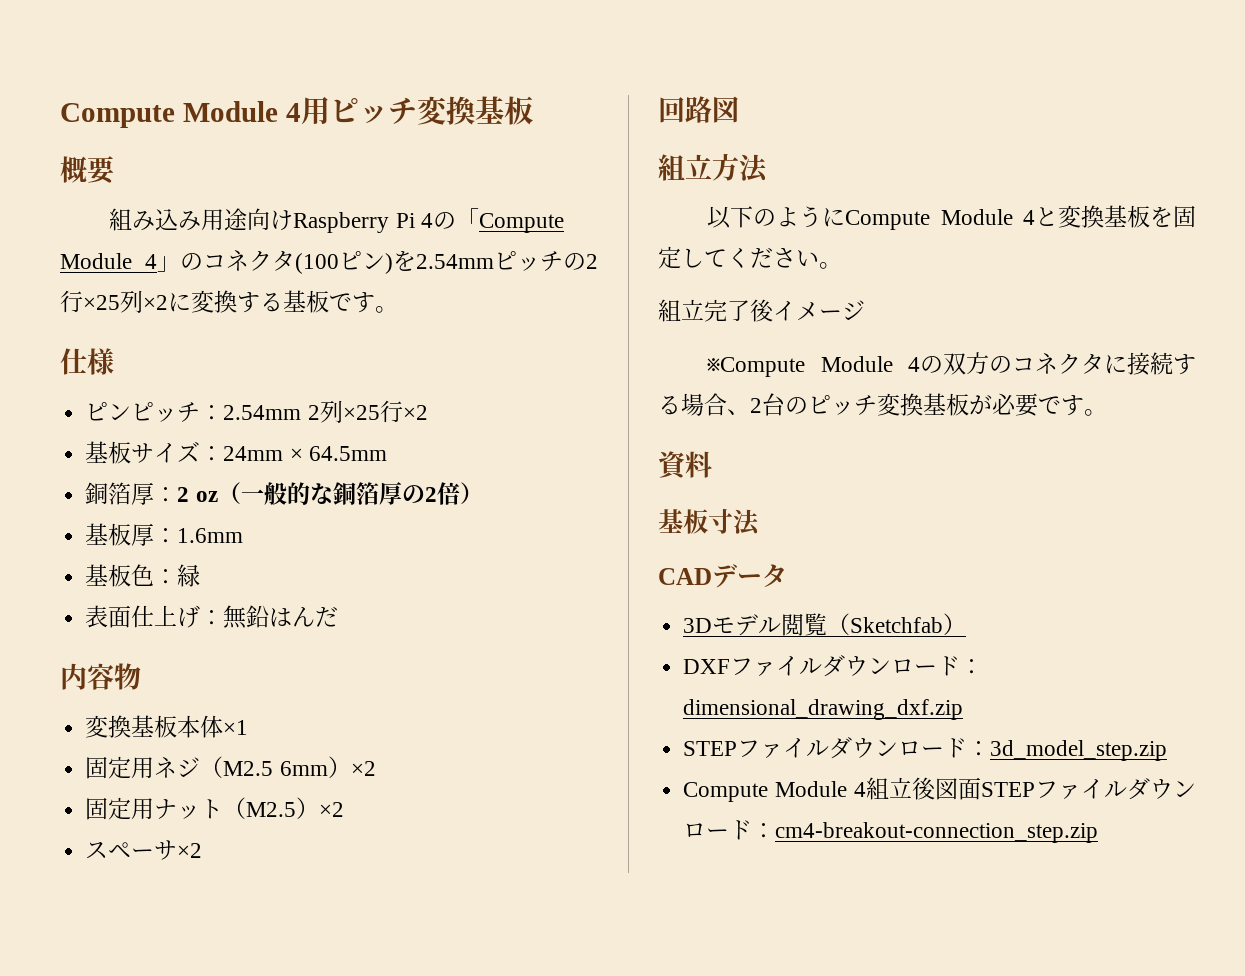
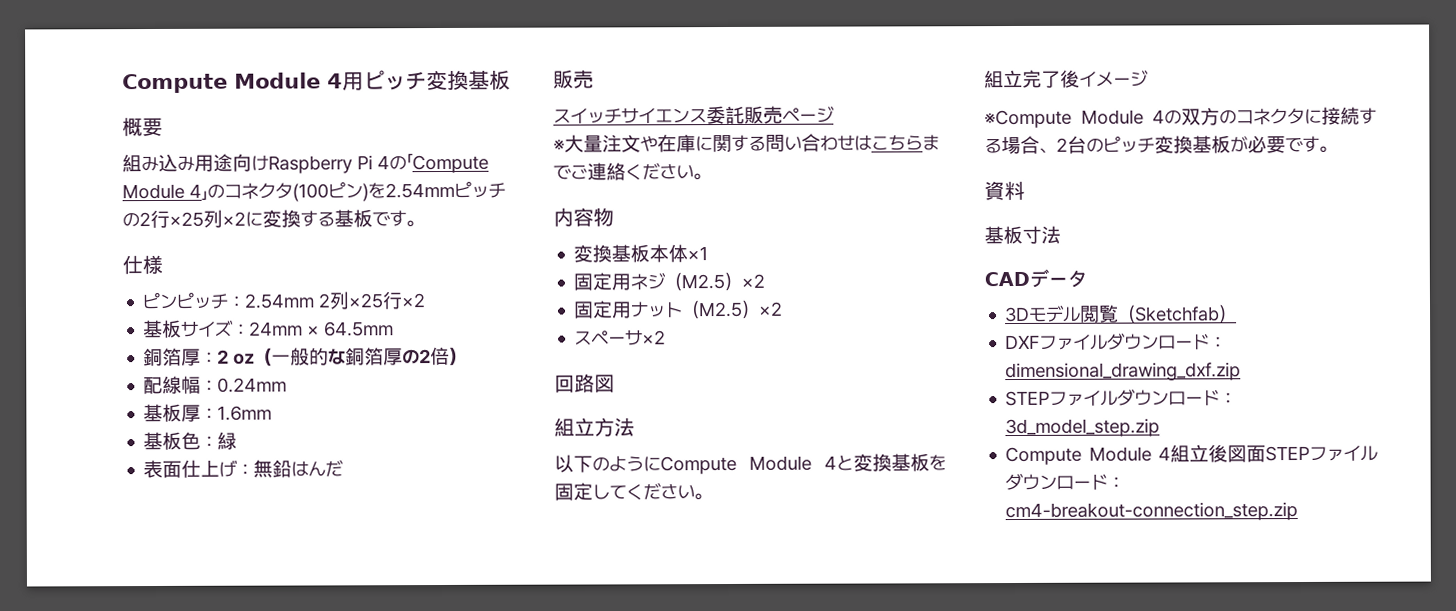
(483, 493) none -> [143,375,288,395] // 配線幅：0.24mm
(339, 616) none -> [553,69,594,89] [553,105,835,125] [553,133,940,153] [553,162,711,181] // 販売 // スイッチサイエンス委託販売ページ // ※大量注文や在庫に関する問い合わせはこちらまでご連絡ください。
[279,761,328,776] 6mm -> (726, 282) none

